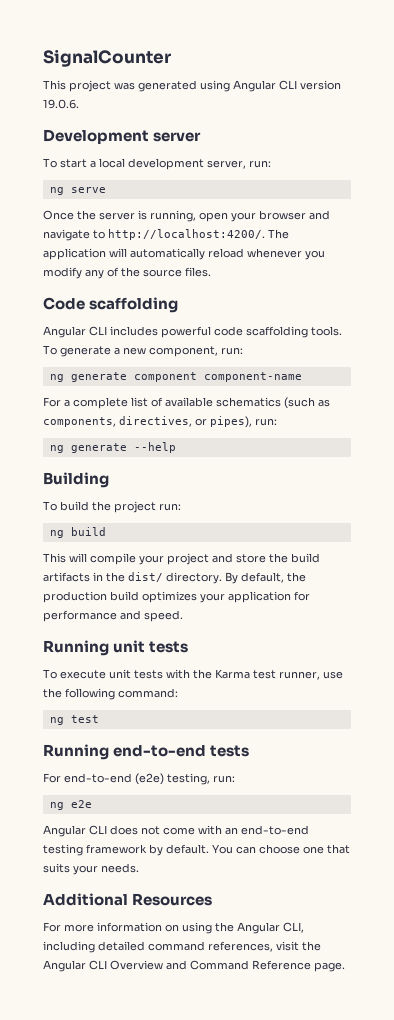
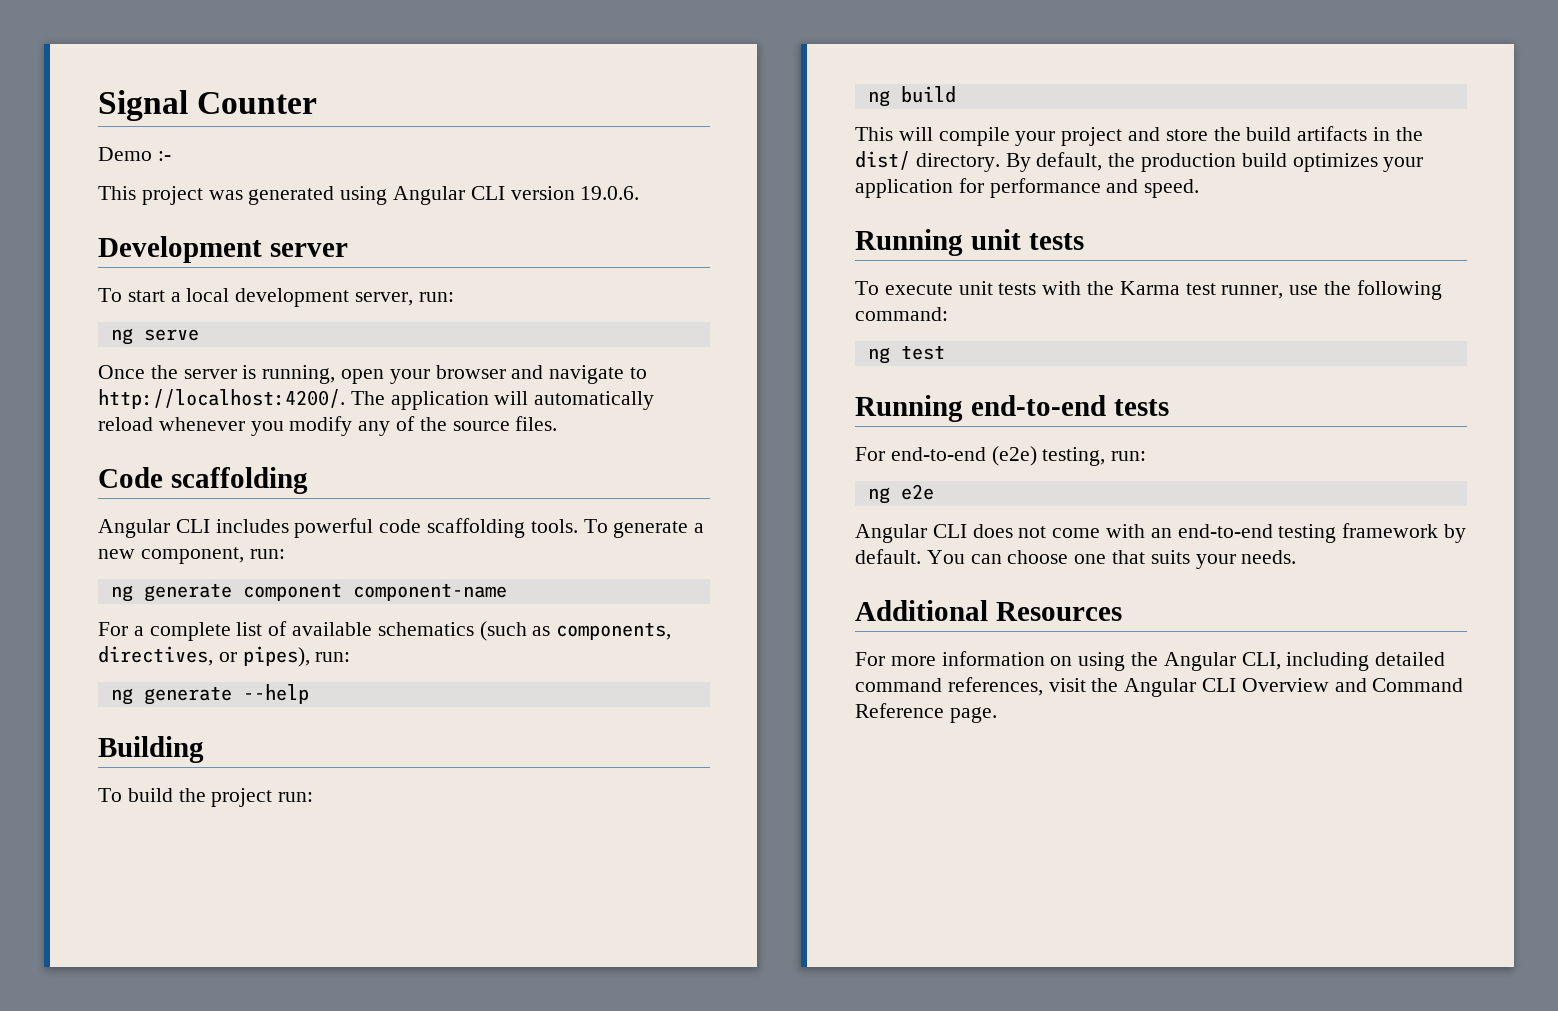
[43,49,171,67] SignalCounter -> [98,90,318,121] [98,147,171,161] Signal Counter // Demo :-

